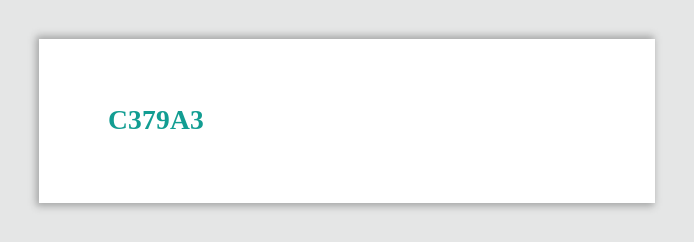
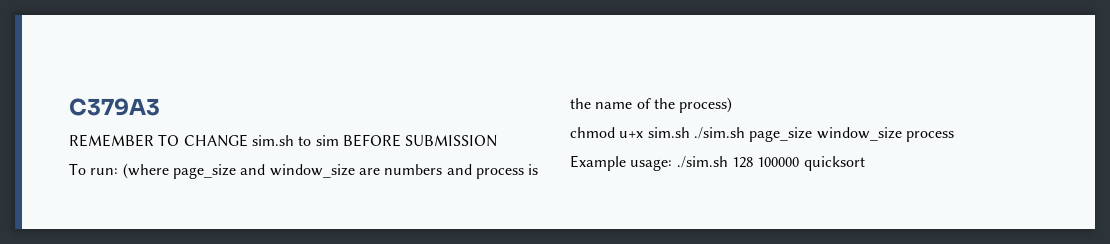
(204, 120) none -> [69,134,498,147] [69,163,539,179] [570,97,733,113] [570,127,954,142] [570,155,865,171] // REMEMBER TO CHANGE sim.sh to sim BEFORE SUBMISSION // To run: (where page_size and window_size are numbers and process is the name of the process) // chmod u+x sim.sh ./sim.sh page_size window_size process // Example usage: ./sim.sh 128 100000 quicksort

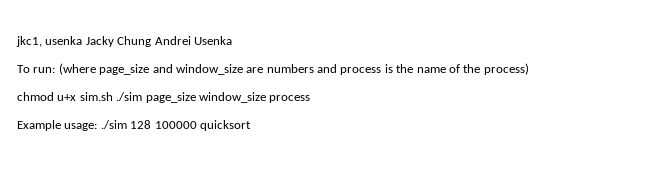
[69,98,160,116] [69,134,498,147] C379A3 // REMEMBER TO CHANGE sim.sh to sim BEFORE SUBMISSION -> [16,36,232,47] jkc1, usenka Jacky Chung Andrei Usenka
[693,127,745,139] ./sim.sh -> [116,92,143,101] ./sim
[676,156,728,168] ./sim.sh -> [100,120,127,129] ./sim

